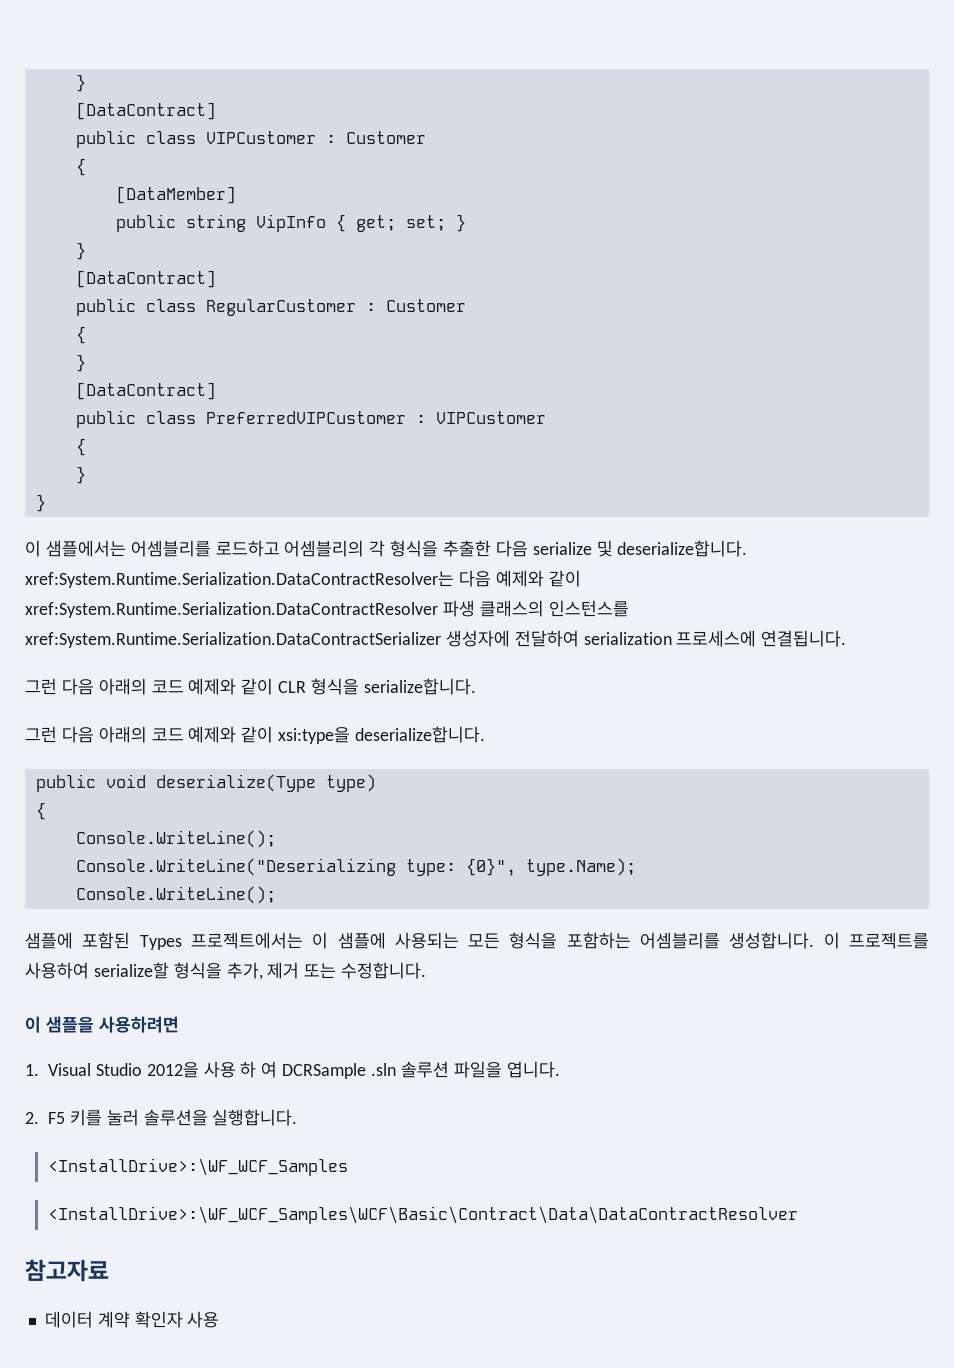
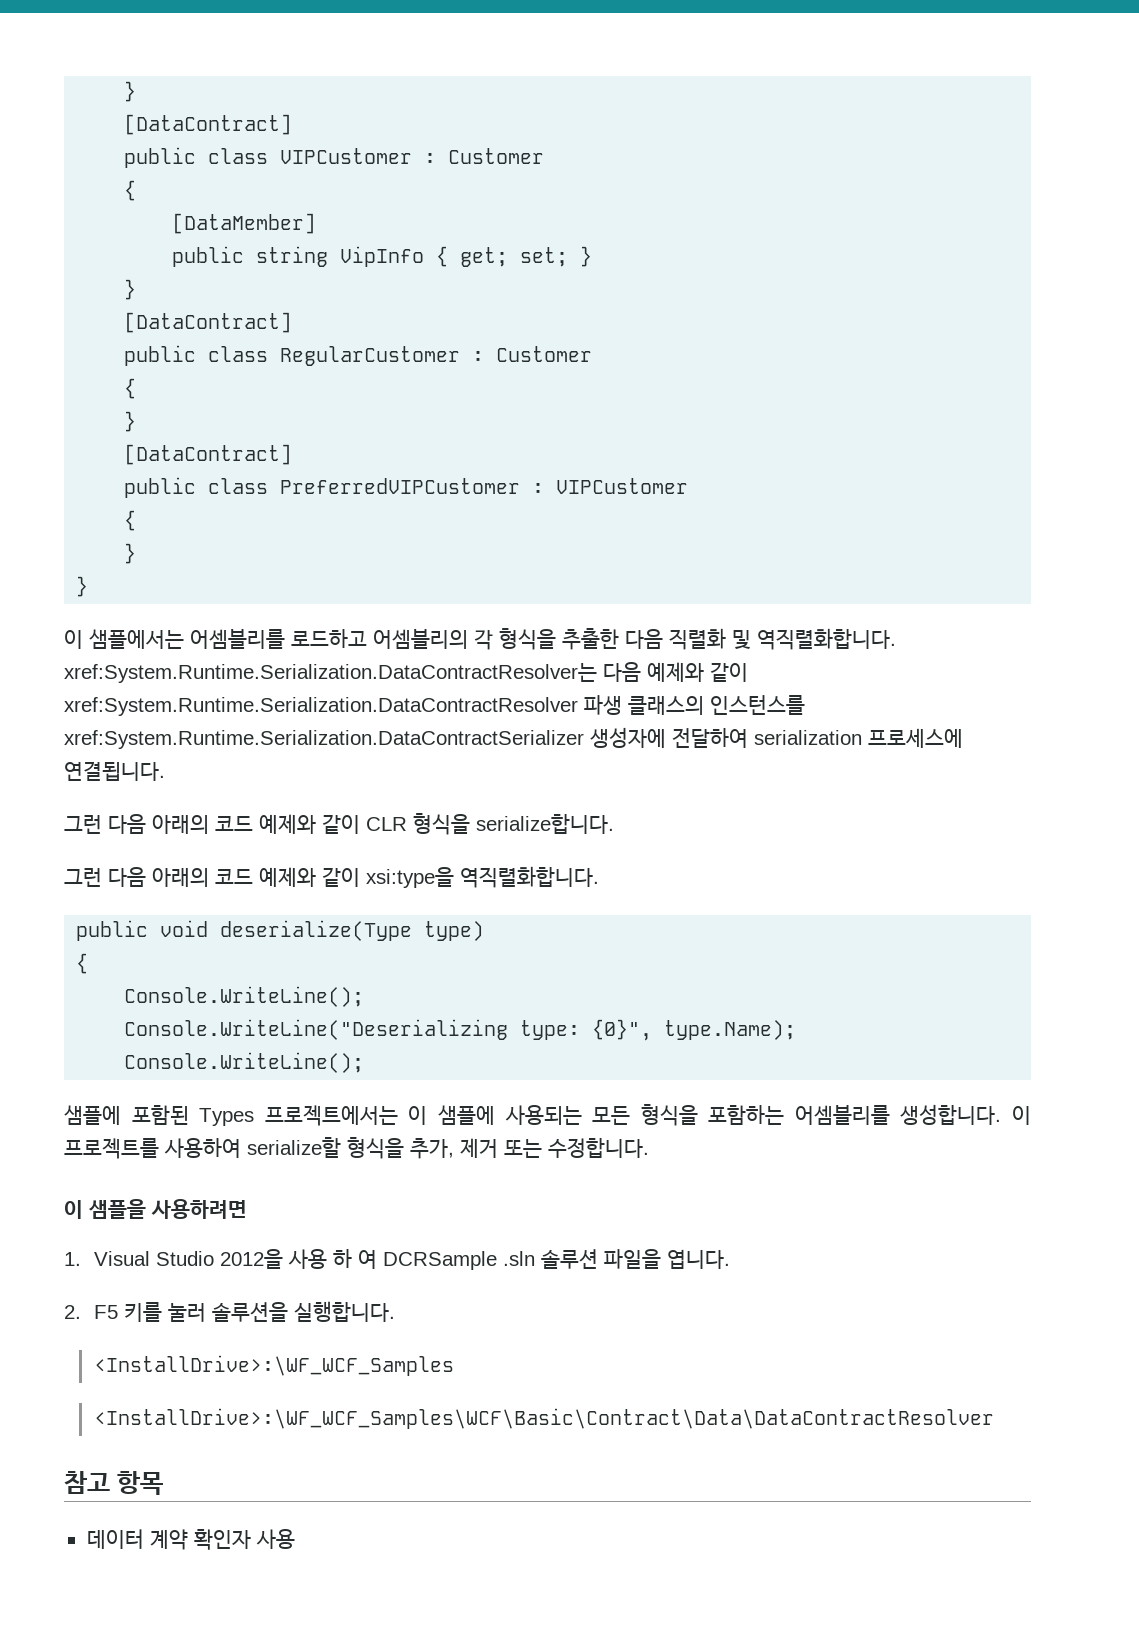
[532,540,748,557] serialize 및 deserialize합니다. -> [669,628,896,650] 직렬화 및 역직렬화합니다.
[355,726,486,743] deserialize합니다. -> [460,866,599,888] 역직렬화합니다.
[25,1259,109,1282] 참고자료 -> [64,1471,163,1495] 참고 항목

